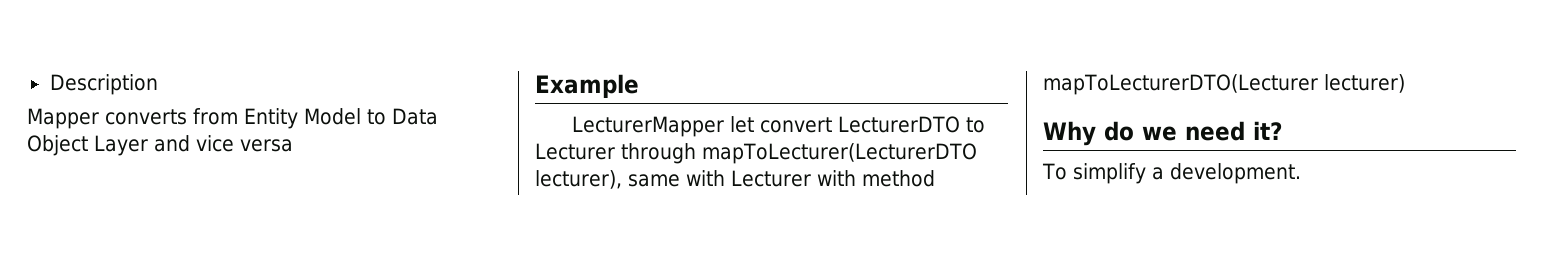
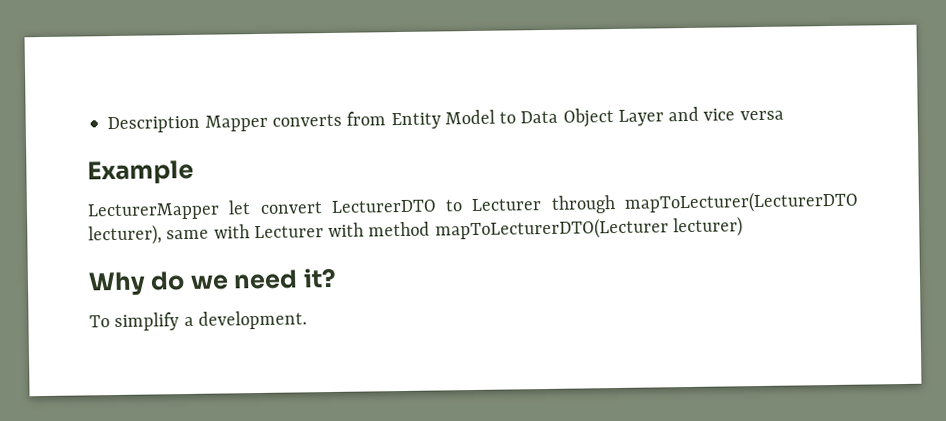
(158, 84) // -> (201, 124) none

